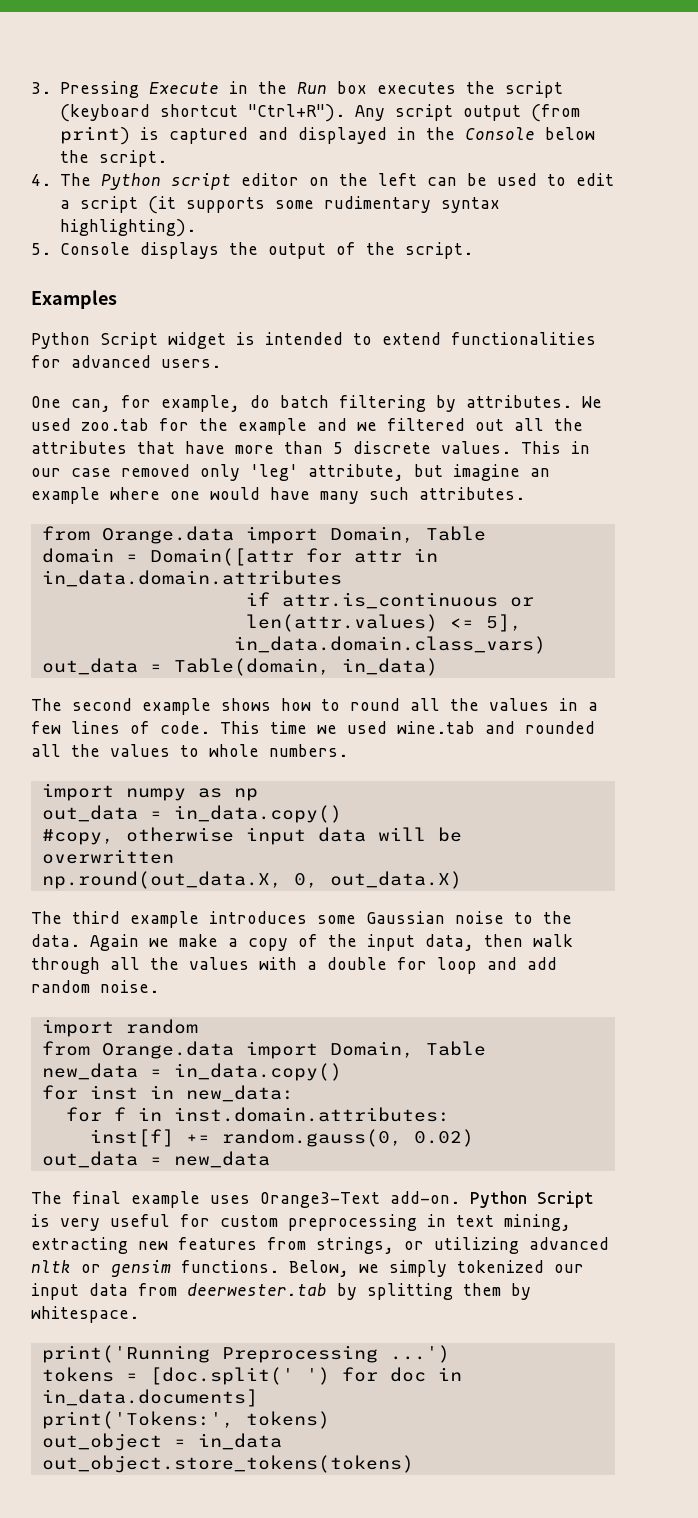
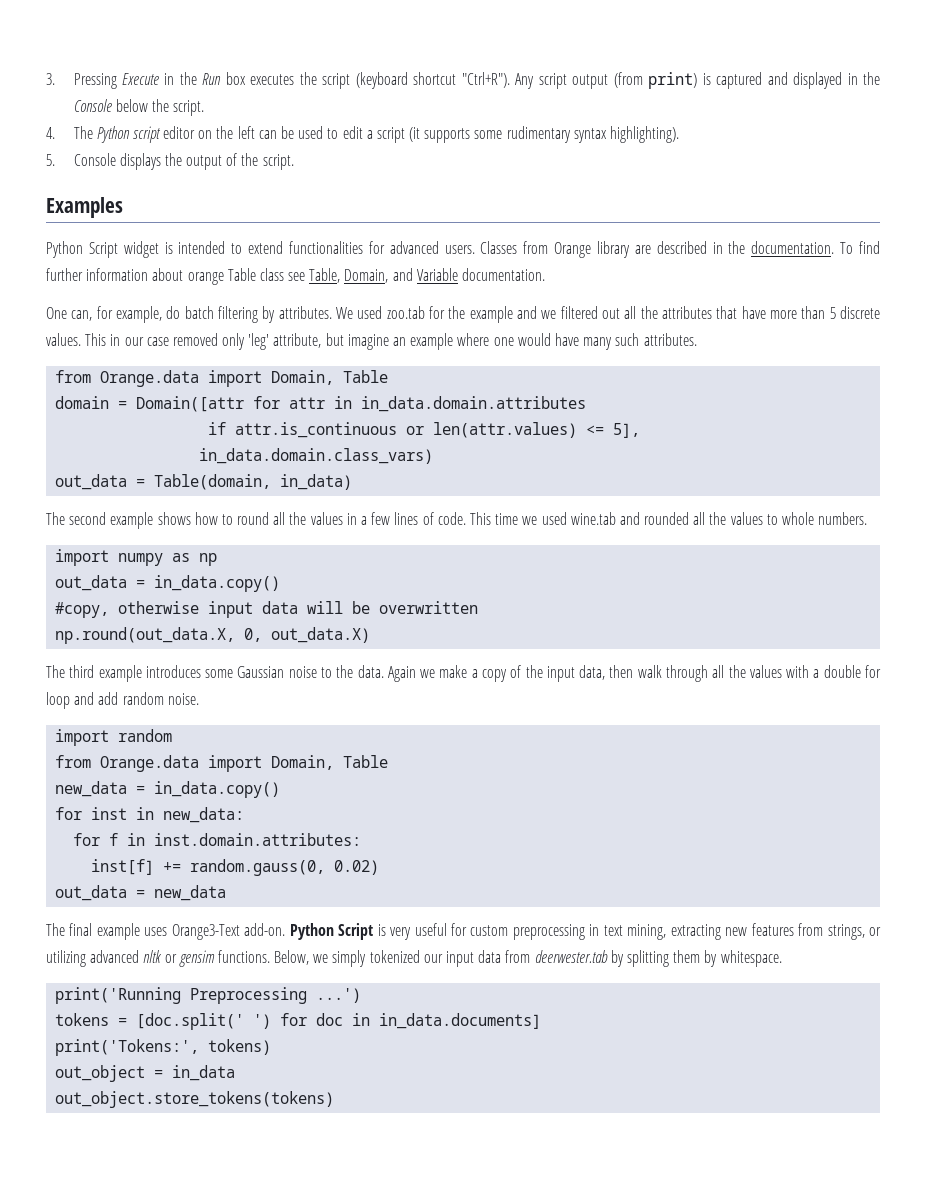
(221, 363) none -> [480,241,881,258] [46,268,546,285] Classes from Orange library are described in the documentation. To find further information about orange Table class see Table, Domain, and Variable documentation.

